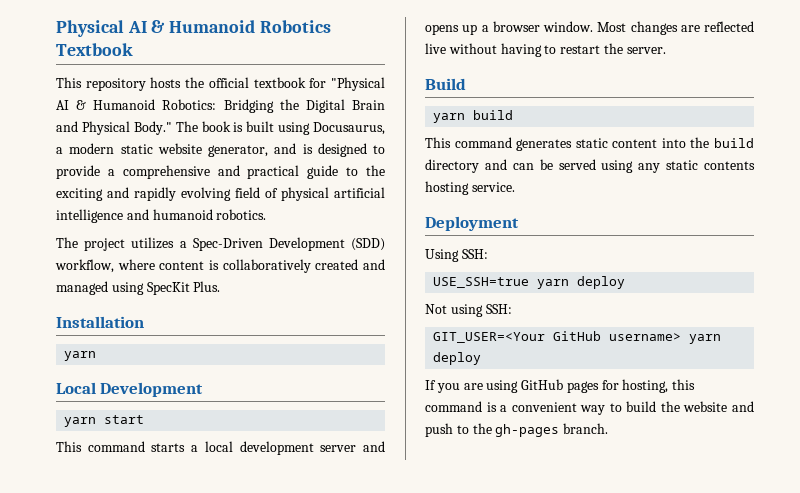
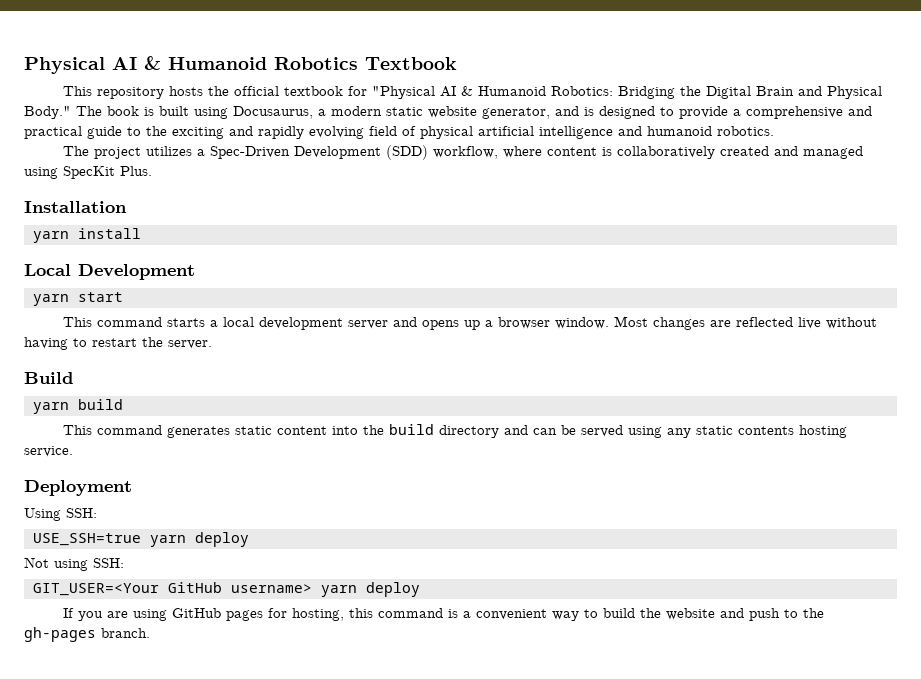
(97, 356) none -> [78,228,141,239] install

